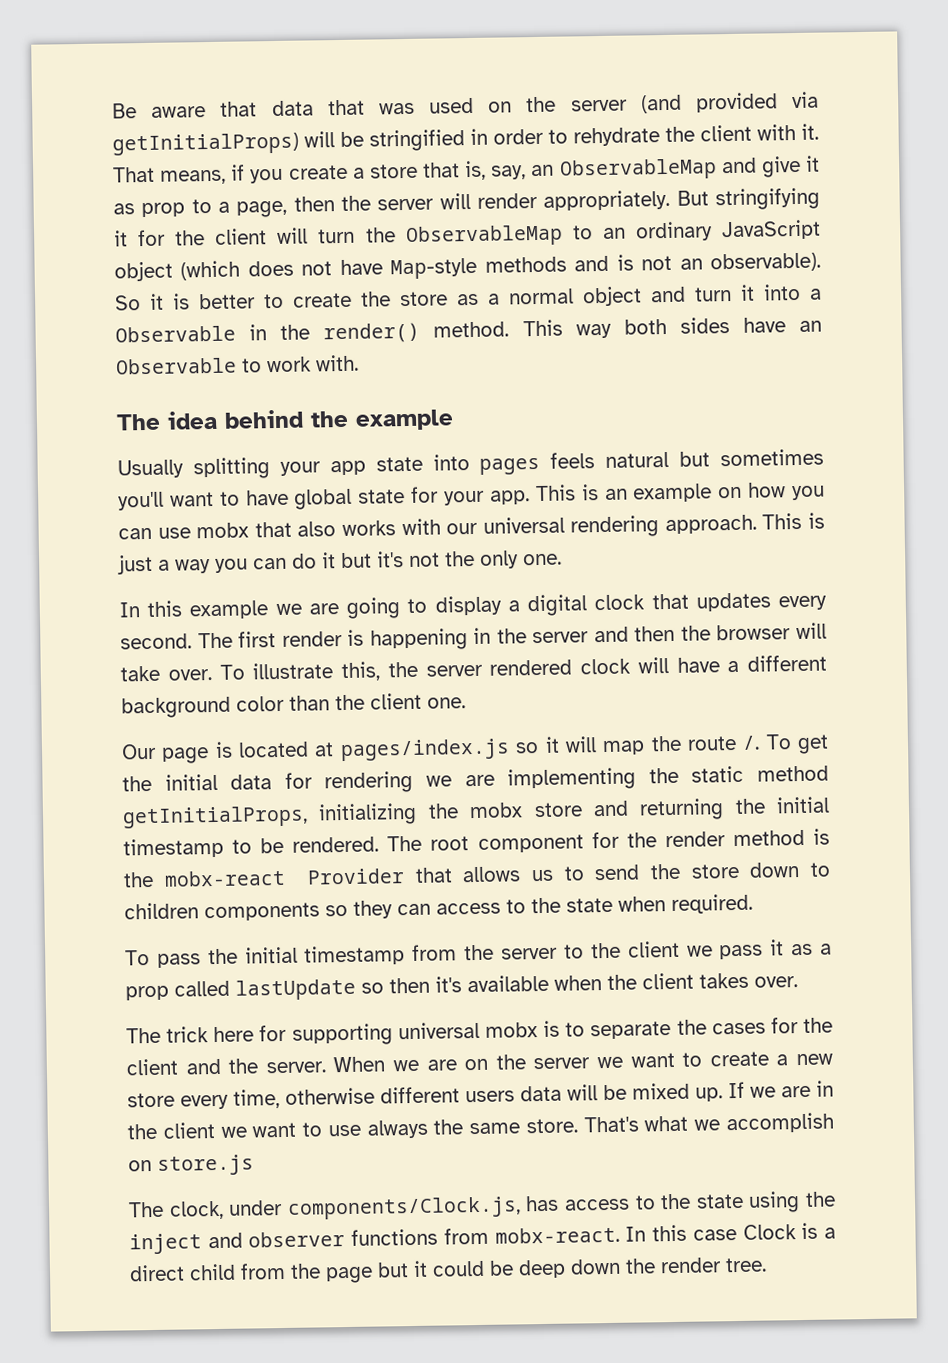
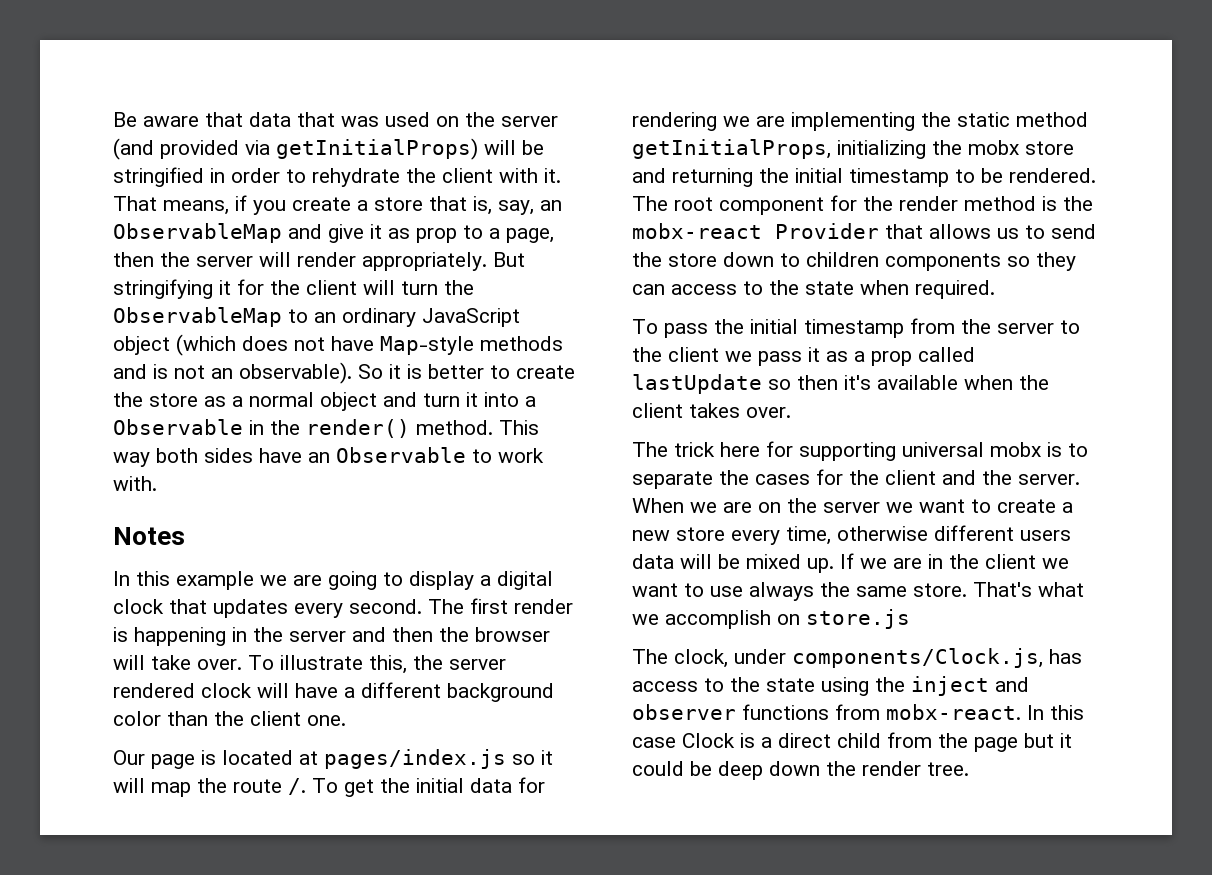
[116,409,454,431] [117,448,824,480] [118,482,826,511] [118,512,826,540] [117,550,562,575] The idea behind the example // Usually splitting your app state into pages feels natural but sometimes you'll want to have global state for your app. This is an example on how you can use mobx that also works with our universal rendering approach. This is just a way you can do it but it's not the only one. -> [113,527,185,545] Notes

